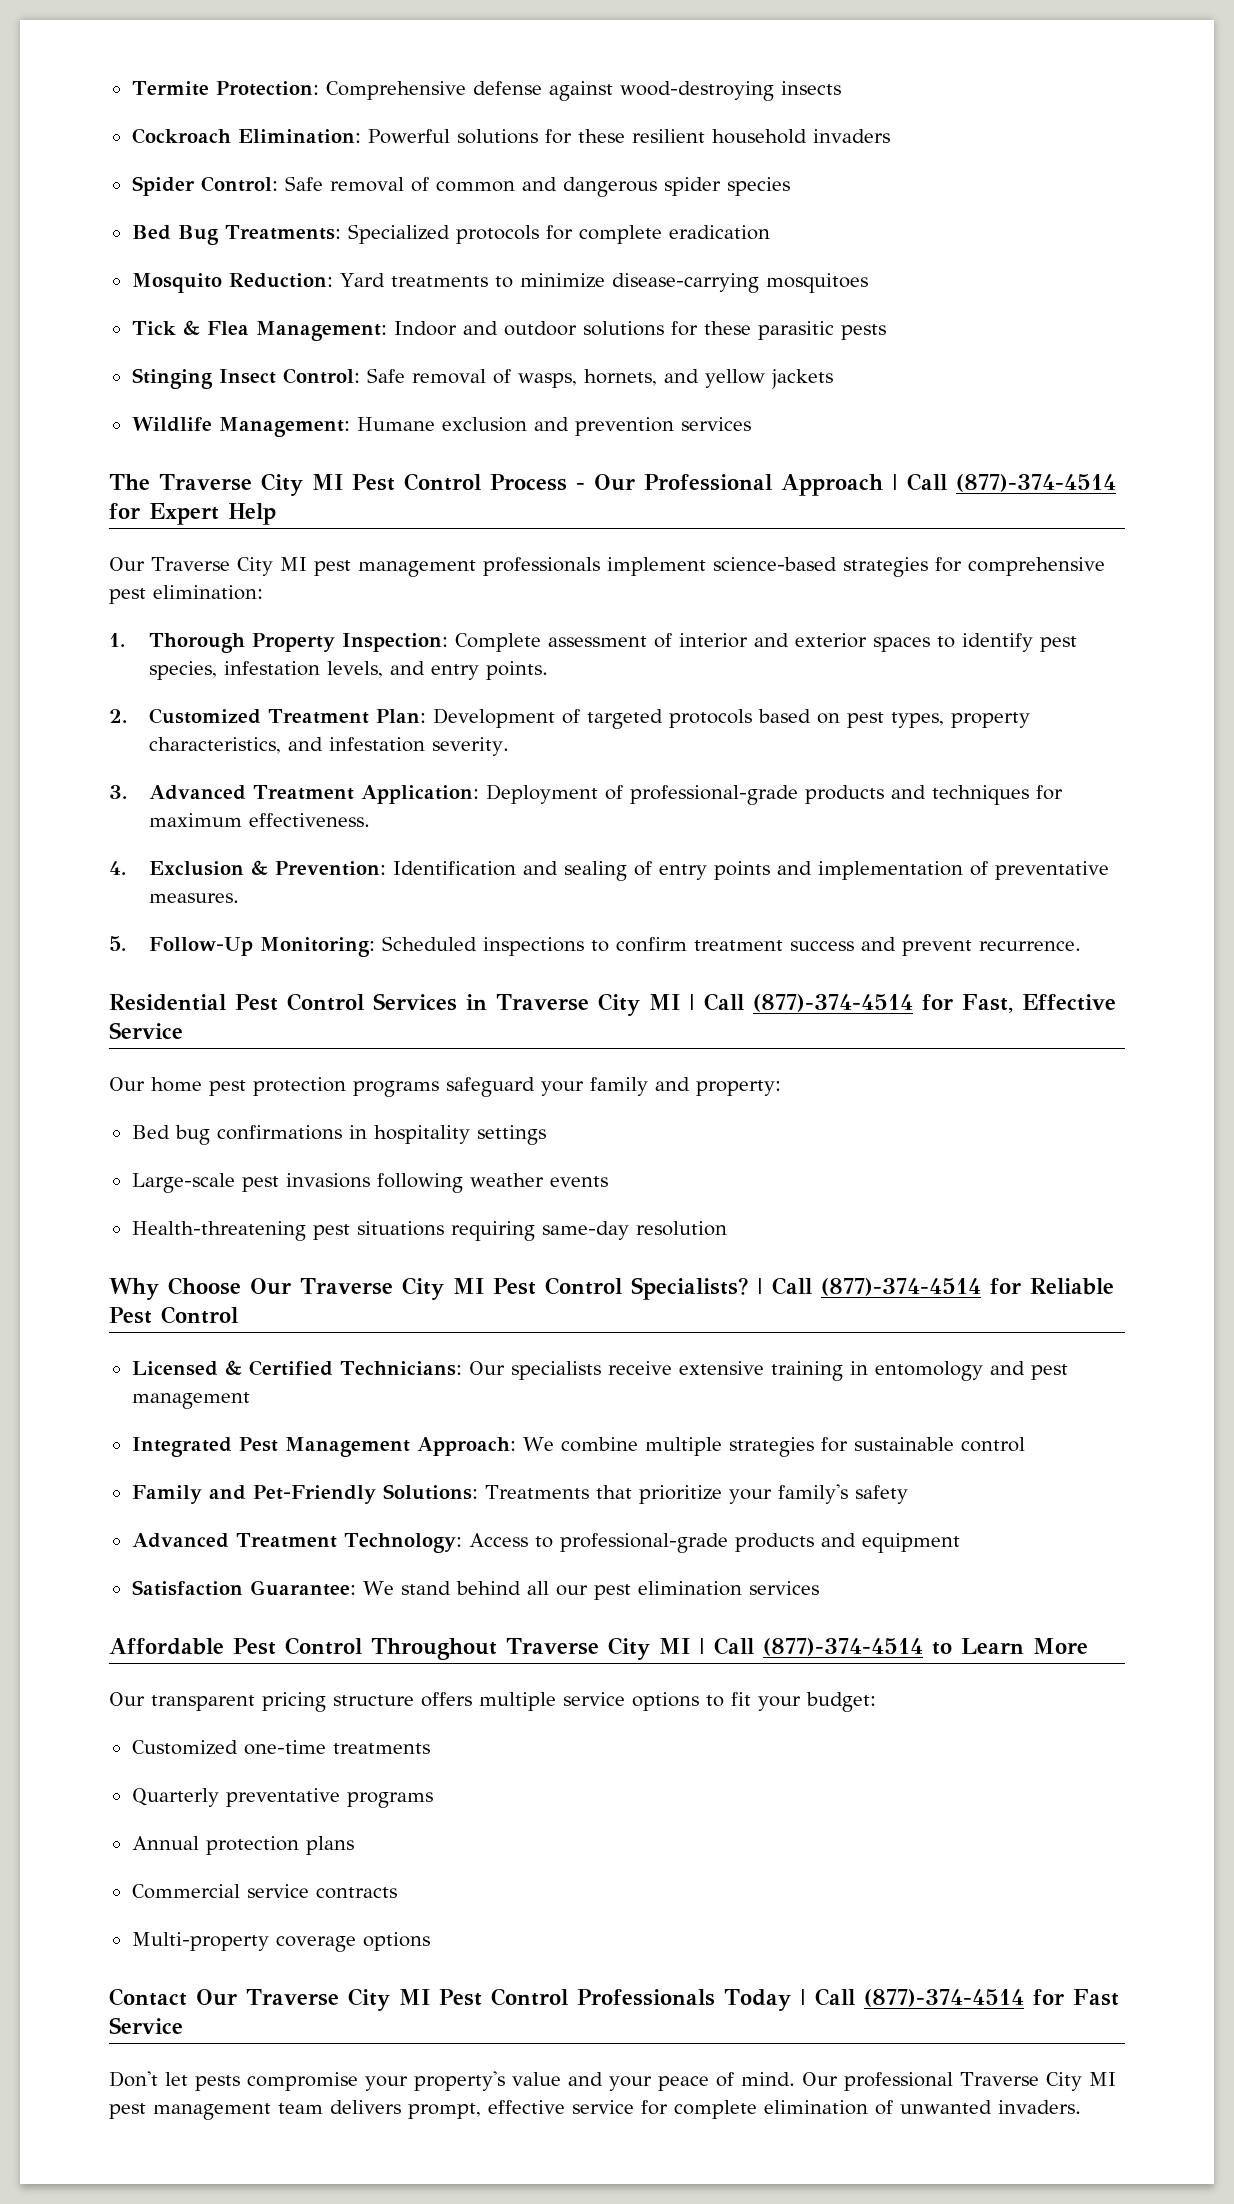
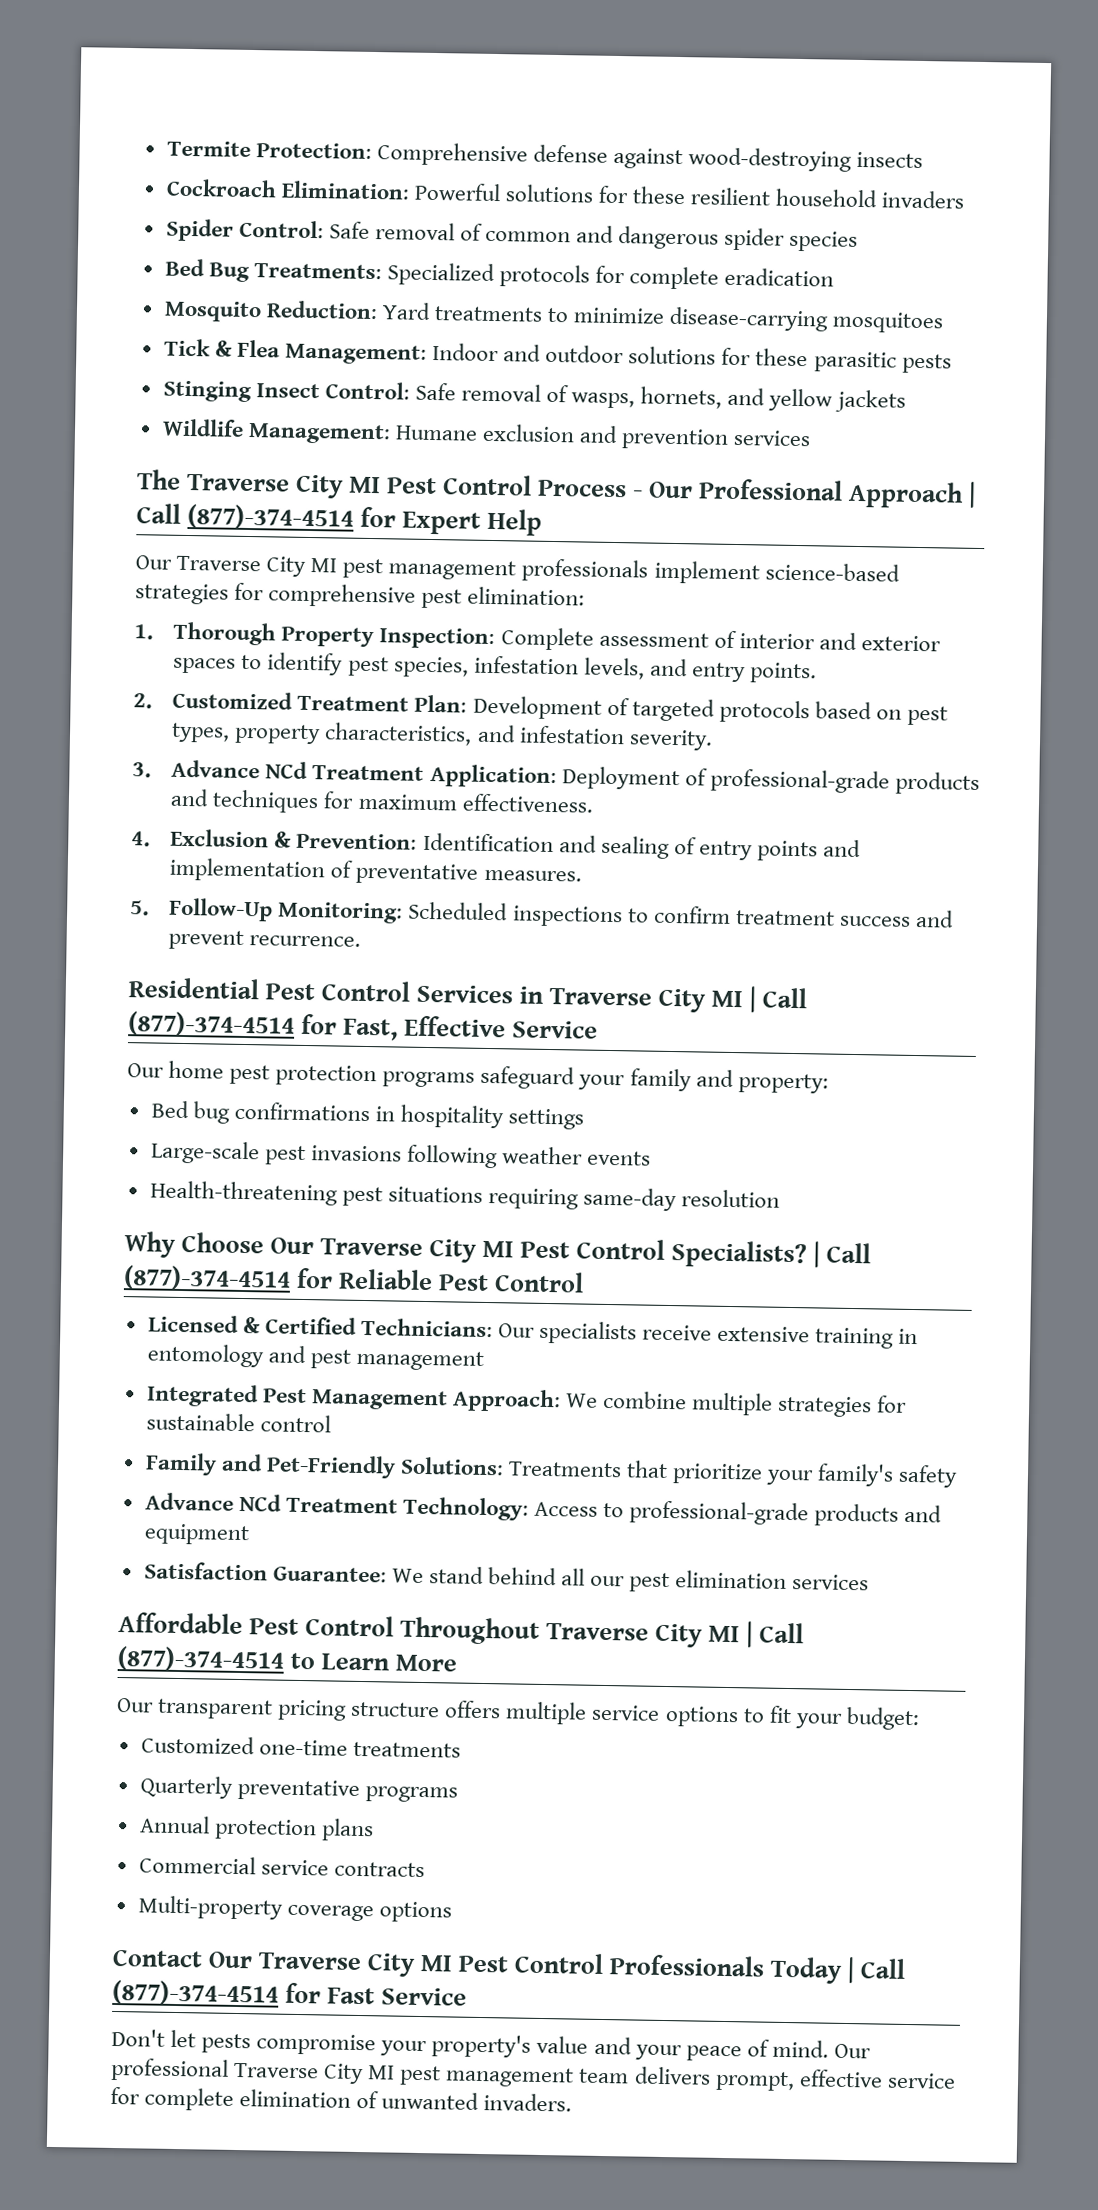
[148,785,246,800] Advanced -> [171,759,309,780] Advance NCd
[131,1533,229,1548] Advanced -> [144,1492,282,1512] Advance NCd

